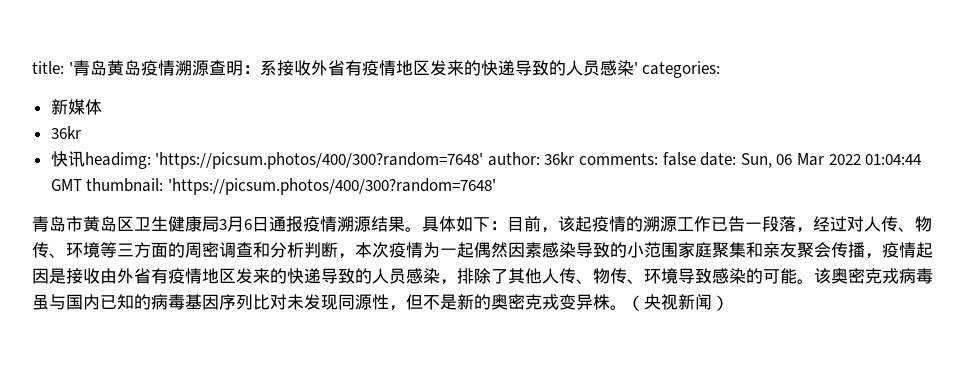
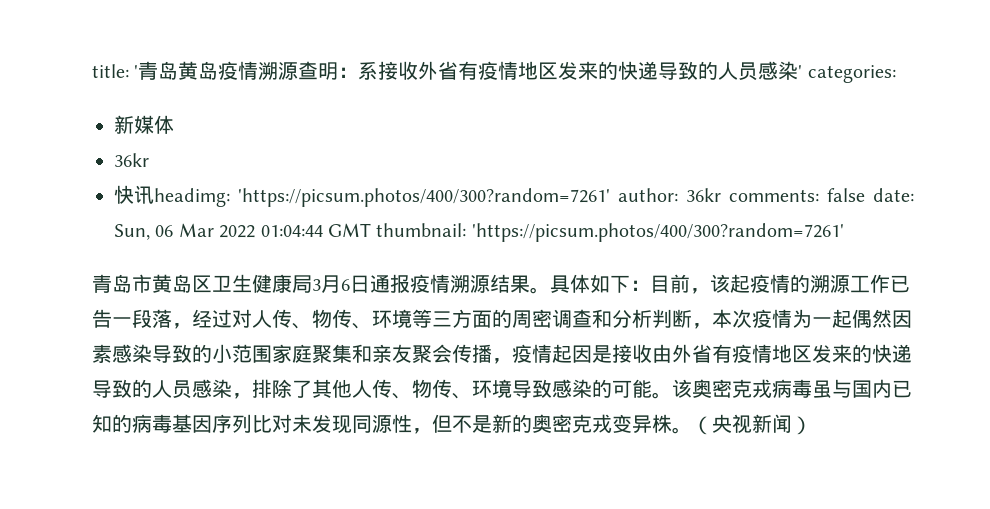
[155,152,484,169] 'https://picsum.photos/400/300?random=7648' -> [238,188,610,207] 'https://picsum.photos/400/300?random=7261'
[167,178,496,195] 'https://picsum.photos/400/300?random=7648' -> [471,223,844,242] 'https://picsum.photos/400/300?random=7261'

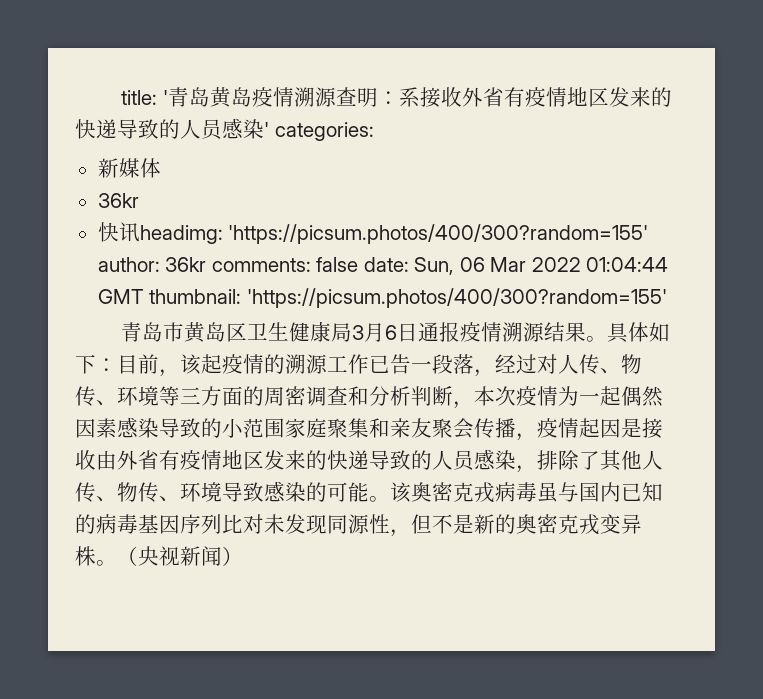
[238,188,610,207] 'https://picsum.photos/400/300?random=7261' -> [228,224,649,244] 'https://picsum.photos/400/300?random=155'
[471,223,844,242] 'https://picsum.photos/400/300?random=7261' -> [246,288,667,308] 'https://picsum.photos/400/300?random=155'

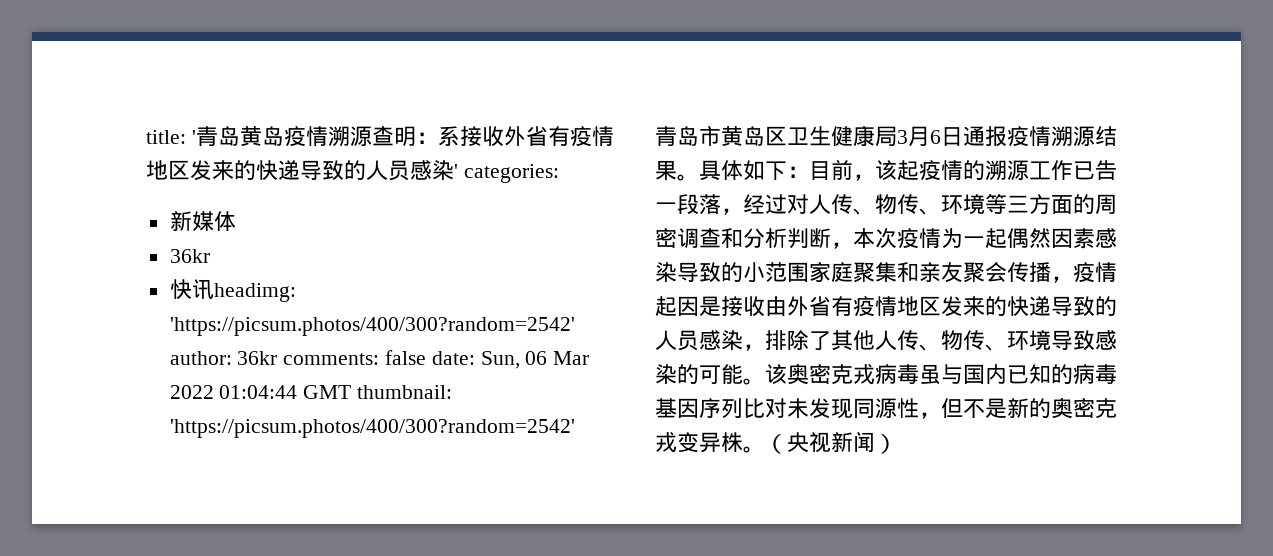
[228,224,649,244] 'https://picsum.photos/400/300?random=155' -> [169,317,575,336] 'https://picsum.photos/400/300?random=2542'
[246,288,667,308] 'https://picsum.photos/400/300?random=155' -> [169,419,575,438] 'https://picsum.photos/400/300?random=2542'

